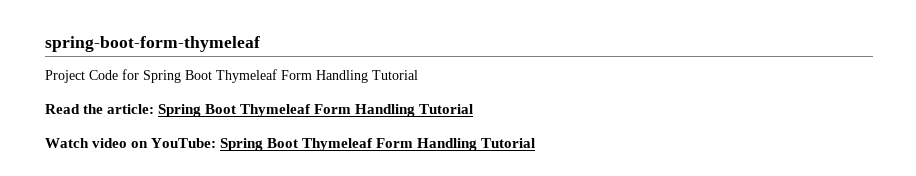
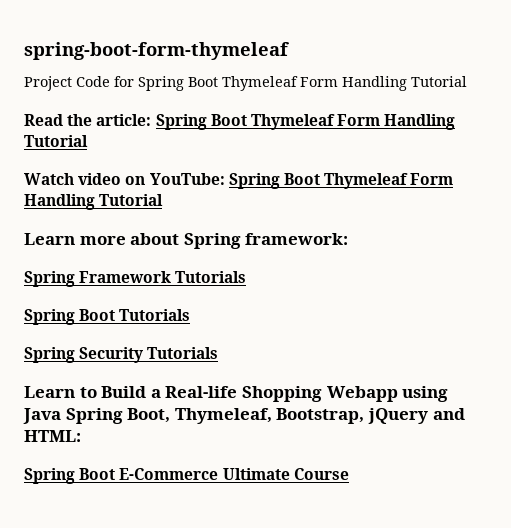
(536, 143) none -> [24,233,349,249] [24,271,247,287] [24,309,191,325] [24,347,219,363] [24,386,449,402] [23,408,465,424] [24,430,81,442] [24,468,349,484] // Learn more about Spring framework: // Spring Framework Tutorials // Spring Boot Tutorials // Spring Security Tutorials // Learn to Build a Real-life Shopping Webapp using Java Spring Boot, Thymeleaf, Bootstrap, jQuery and HTML: // Spring Boot E-Commerce Ultimate Course

